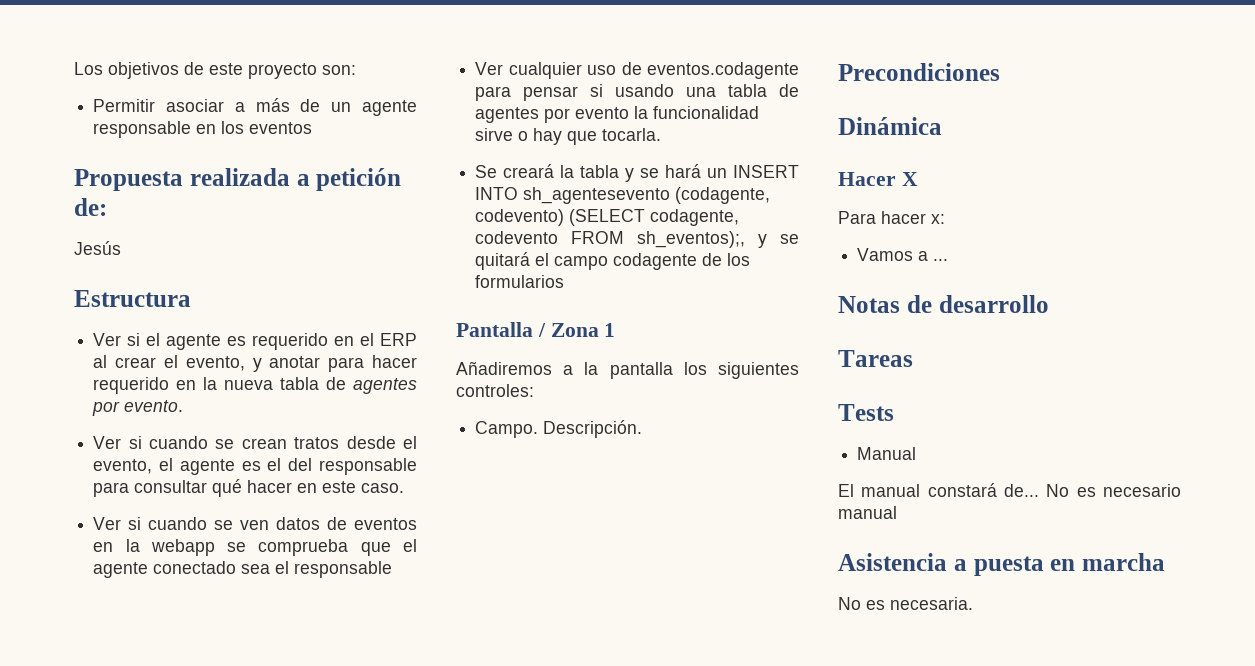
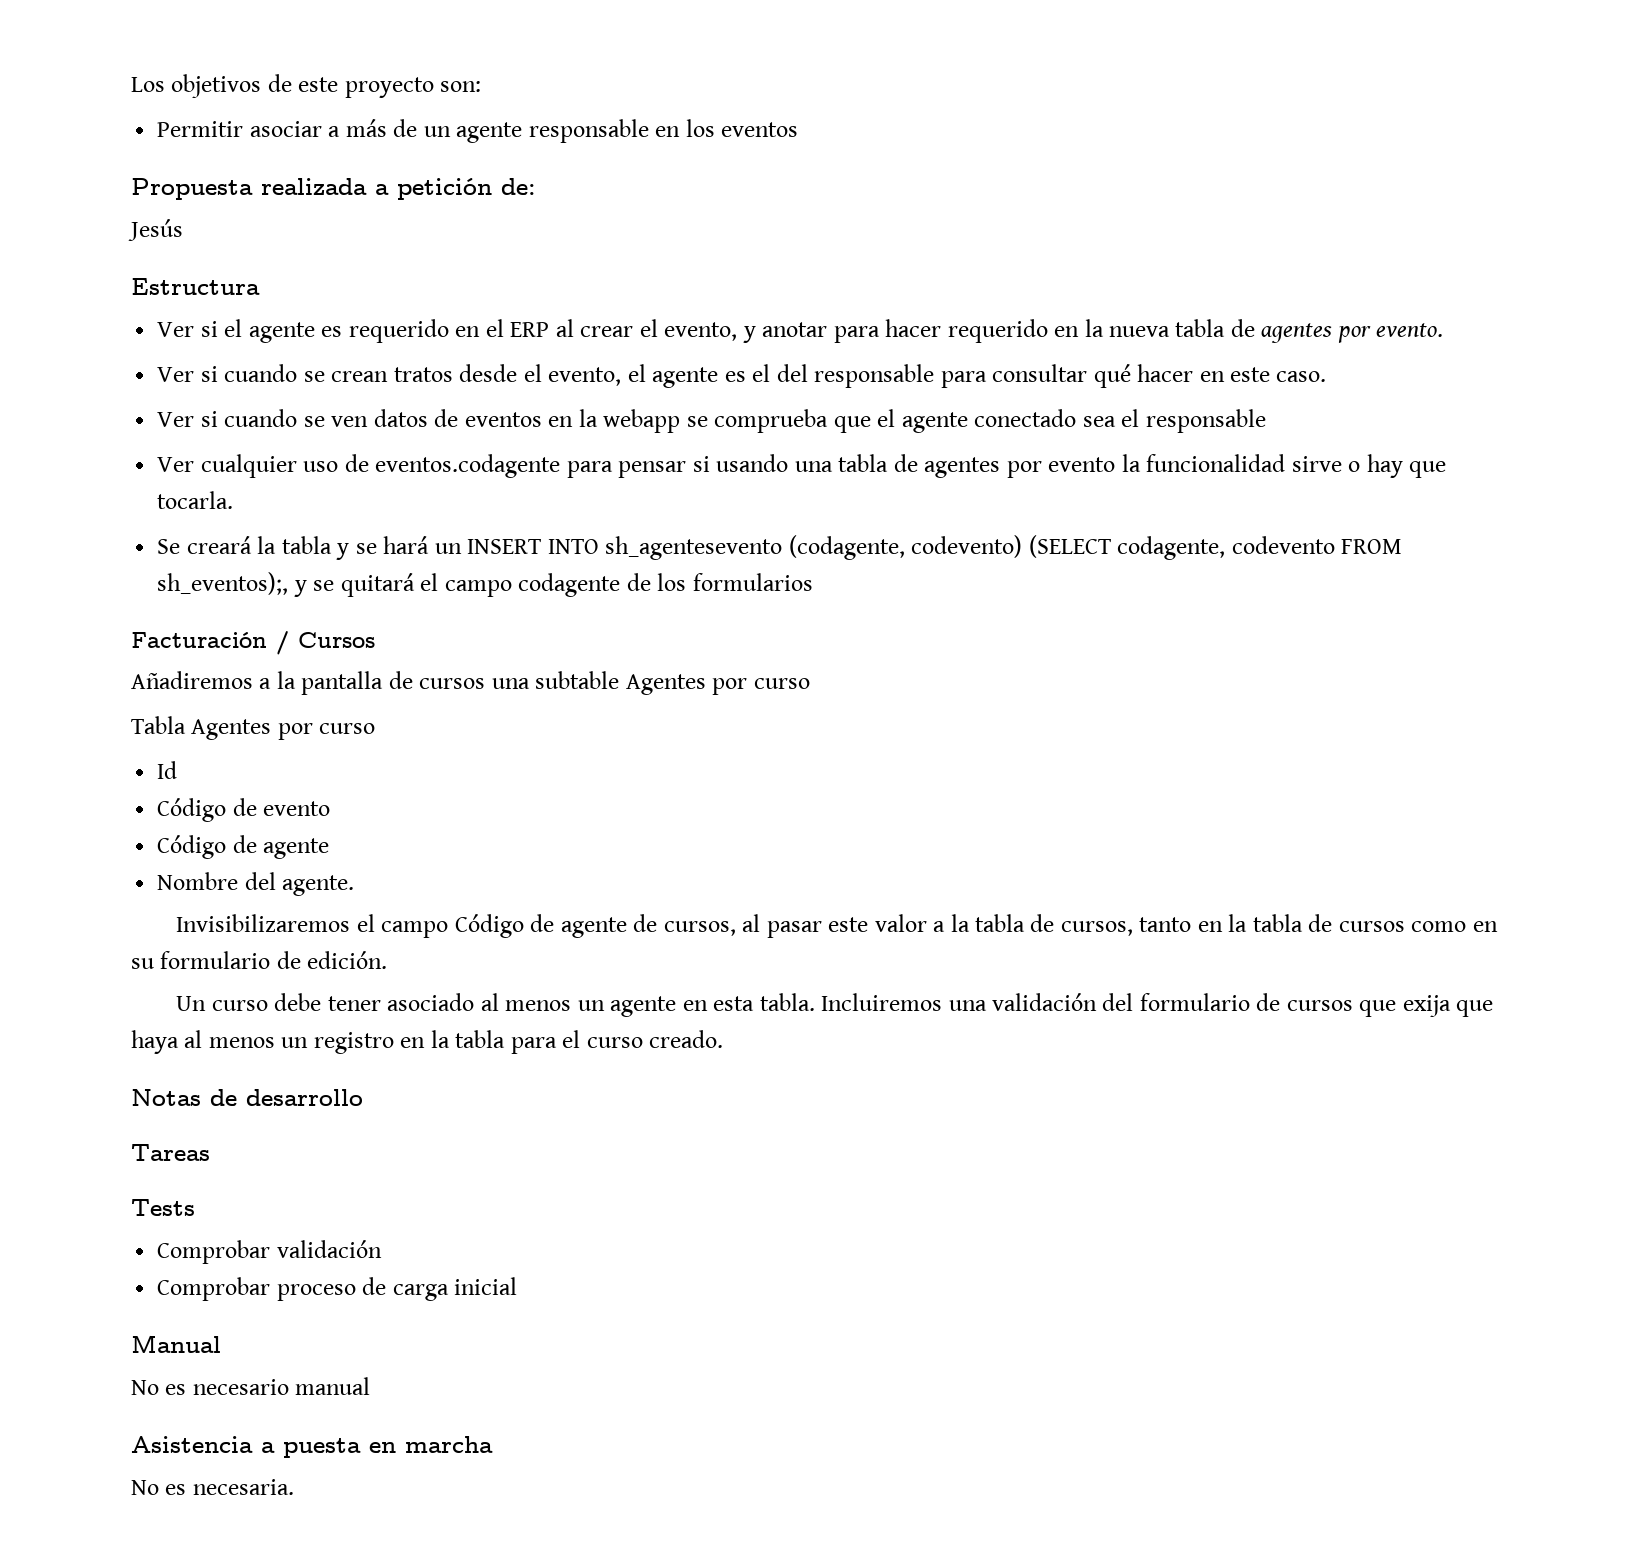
[456,322,616,337] Pantalla / Zona 1 -> [131,631,375,655] Facturación / Cursos
[683,362,799,379] [456,384,534,397] [475,420,643,438] [838,63,1000,81] [838,117,942,135] [838,172,918,186] [838,211,945,224] [857,248,949,261] los siguientes controles: // Campo. Descripción. // Precondiciones // Dinámica // Hacer X // Para hacer x: // Vamos a ... -> [388,671,810,695] [131,716,376,740] [157,761,178,779] [157,798,331,822] [157,835,330,859] [157,872,355,896] [176,914,1498,938] [131,951,388,969] [176,993,1494,1017] [131,1030,724,1054] de cursos una subtable Agentes por curso // Tabla Agentes por curso // Id // Código de evento // Código de agente // Nombre del agente. // Invisibilizaremos el campo Código de agente de cursos, al pasar este valor a la tabla de cursos, tanto en la tabla de cursos como en su formulario de edición. // Un curso debe tener asociado al menos un agente en esta tabla. Incluiremos una validación del formulario de cursos que exija que haya al menos un registro en la tabla para el curso creado.
[857,447,917,460] [838,483,1039,497] Manual // El manual constará de... -> [157,1240,382,1264] [157,1277,518,1301] [131,1335,221,1353] Comprobar validación // Comprobar proceso de carga inicial // Manual //

